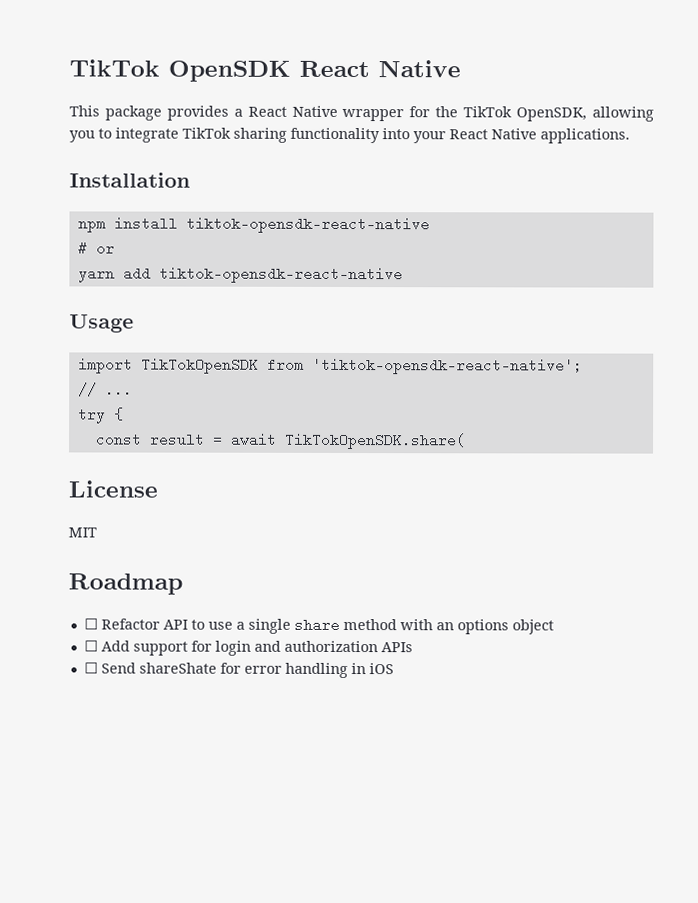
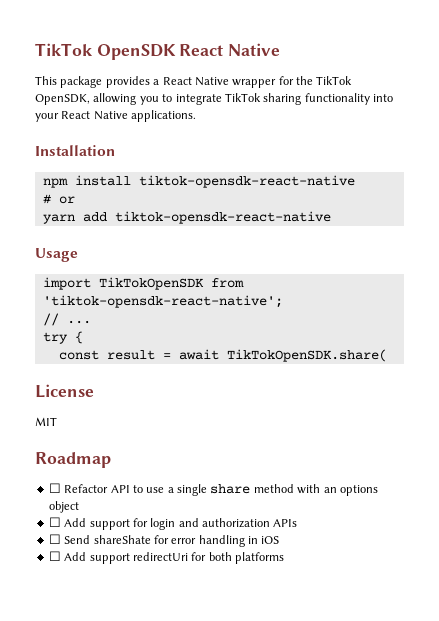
(394, 669) none -> [48,551,284,564] // ☐ Add support redirectUri for both platforms

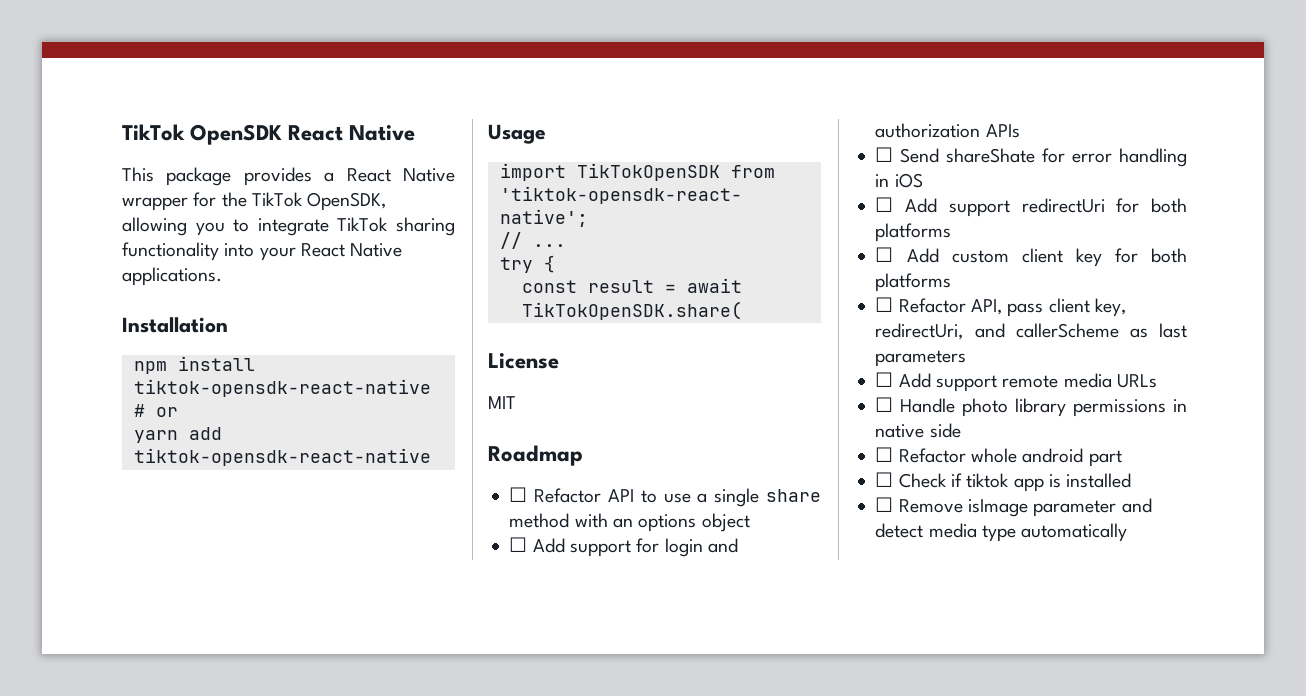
(284, 558) none -> [875,247,1187,267] [875,273,952,292] [875,297,1126,317] [875,323,1187,340] [875,350,967,367] [875,372,1157,392] [875,397,1187,417] [875,423,961,438] [875,447,1122,467] [875,472,1132,492] [875,497,1152,517] [875,523,1128,542] // ☐ Add custom client key for both platforms // ☐ Refactor API, pass client key, redirectUri, and callerScheme as last parameters // ☐ Add support remote media URLs // ☐ Handle photo library permissions in native side // ☐ Refactor whole android part // ☐ Check if tiktok app is installed // ☐ Remove isImage parameter and detect media type automatically

